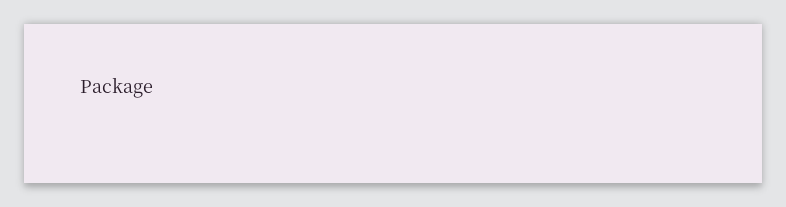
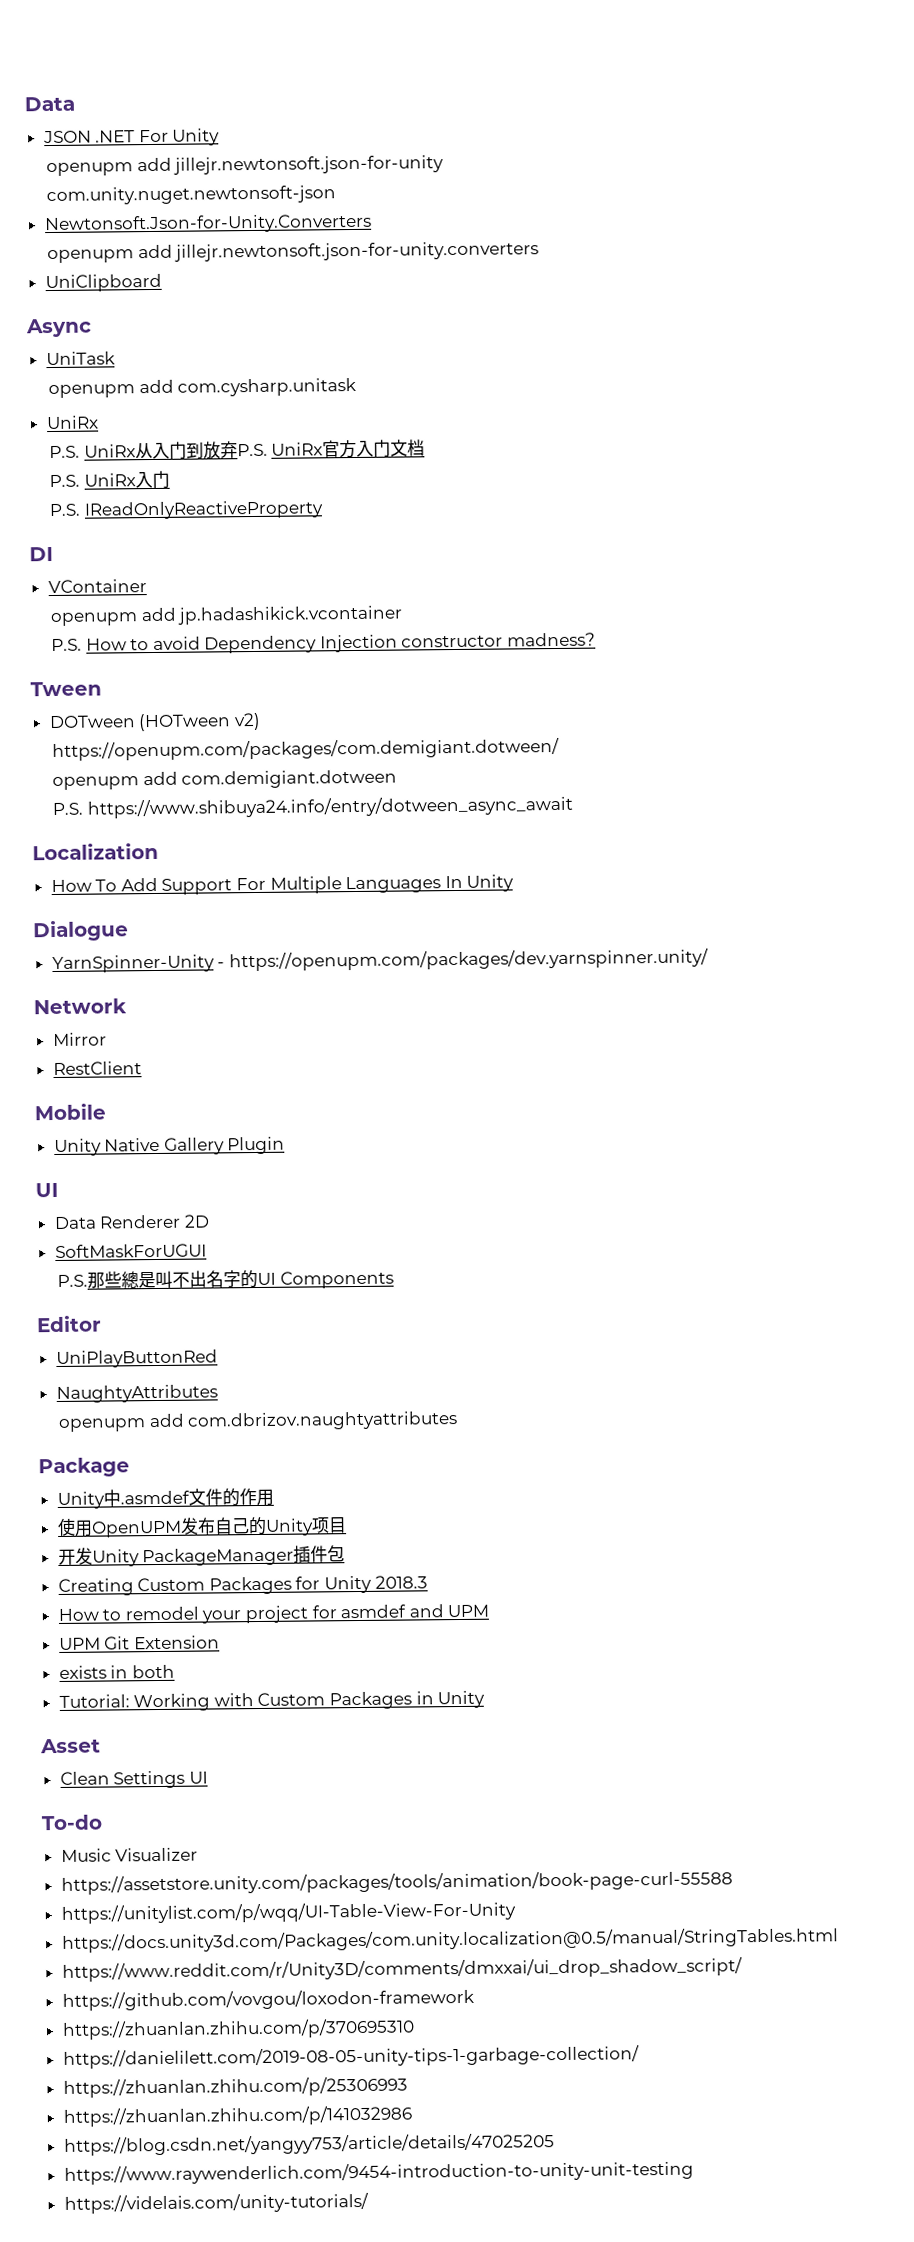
[80,77,153,98] Package -> [24,96,75,112] [42,128,221,146] [45,155,445,177] [45,185,336,206] [43,213,372,235] [46,241,540,264] [44,273,162,293] [26,318,92,338] [45,351,116,366] [47,377,358,399] [45,415,99,430] [48,439,426,460] [48,470,170,489] [48,500,323,520] [29,546,54,562] [47,579,147,594] [49,605,404,627] [50,632,597,654] [30,681,102,697] [48,712,261,732] [51,737,560,762] [51,769,398,791] [51,795,573,819] [32,842,159,861] [50,874,515,895] [32,920,129,942] [51,948,709,974] [33,998,127,1015] [52,1032,107,1047] [52,1061,142,1076] [34,1103,106,1121] [53,1136,286,1157] [35,1182,59,1198] [53,1214,210,1230] [54,1243,207,1259] [56,1269,394,1289] [36,1315,102,1333] [55,1349,218,1369] [55,1384,218,1404] [57,1411,459,1432] [38,1457,130,1478] [56,1488,274,1510] [56,1516,347,1538] [57,1545,346,1567] [57,1575,428,1596] [57,1604,490,1624] [58,1635,220,1650] [58,1664,175,1679] [58,1690,486,1712] [40,1738,101,1754] [59,1770,208,1789] [41,1814,103,1831] [60,1847,199,1862] [60,1870,733,1895] [60,1901,516,1924] [61,1927,839,1953] [61,1957,743,1982] [61,1988,475,2011] [61,2018,415,2040] [62,2045,640,2069] [62,2076,408,2098] [62,2105,412,2127] [63,2133,555,2156] [63,2160,694,2185] [63,2192,369,2214] Data // JSON .NET For Unity // openupm add jillejr.newtonsoft.json-for-unity // com.unity.nuget.newtonsoft-json // Newtonsoft.Json-for-Unity.Converters // openupm add jillejr.newtonsoft.json-for-unity.converters // UniClipboard // Async // UniTask // openupm add com.cysharp.unitask // UniRx // P.S. UniRx从入门到放弃P.S. UniRx官方入门文档 // P.S. UniRx入门 // P.S. IReadOnlyReactiveProperty // DI // VContainer // openupm add jp.hadashikick.vcontainer // P.S. How to avoid Dependency Injection constructor madness? // Tween // DOTween (HOTween v2) // https://openupm.com/packages/com.demigiant.dotween/ // openupm add com.demigiant.dotween // P.S. https://www.shibuya24.info/entry/dotween_async_await // Localization // How To Add Support For Multiple Languages In Unity // Dialogue // YarnSpinner-Unity - https://openupm.com/packages/dev.yarnspinner.unity/ // Network // Mirror // RestClient // Mobile // Unity Native Gallery Plugin // UI // Data Renderer 2D // SoftMaskForUGUI // P.S.那些總是叫不出名字的UI Components // Editor // UniPlayButtonRed // NaughtyAttributes // openupm add com.dbrizov.naughtyattributes // Package // Unity中.asmdef文件的作用 // 使用OpenUPM发布自己的Unity项目 // 开发Unity PackageManager插件包 // Creating Custom Packages for Unity 2018.3 // How to remodel your project for asmdef and UPM // UPM Git Extension // exists in both // Tutorial: Working with Custom Packages in Unity // Asset // Clean Settings UI // To-do // Music Visualizer // https://assetstore.unity.com/packages/tools/animation/book-page-curl-55588 // https://unitylist.com/p/wqq/UI-Table-View-For-Unity // https://docs.unity3d.com/Packages/com.unity.localization@0.5/manual/StringTables.html // https://www.reddit.com/r/Unity3D/comments/dmxxai/ui_drop_shadow_script/ // https://github.com/vovgou/loxodon-framework // https://zhuanlan.zhihu.com/p/370695310 // https://danielilett.com/2019-08-05-unity-tips-1-garbage-collection/ // https://zhuanlan.zhihu.com/p/25306993 // https://zhuanlan.zhihu.com/p/141032986 // https://blog.csdn.net/yangyy753/article/details/47025205 // https://www.raywenderlich.com/9454-introduction-to-unity-unit-testing // https://videlais.com/unity-tutorials/

